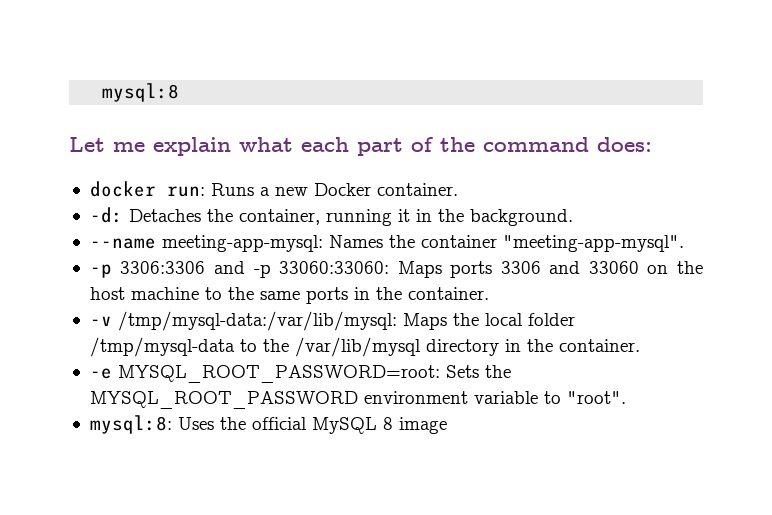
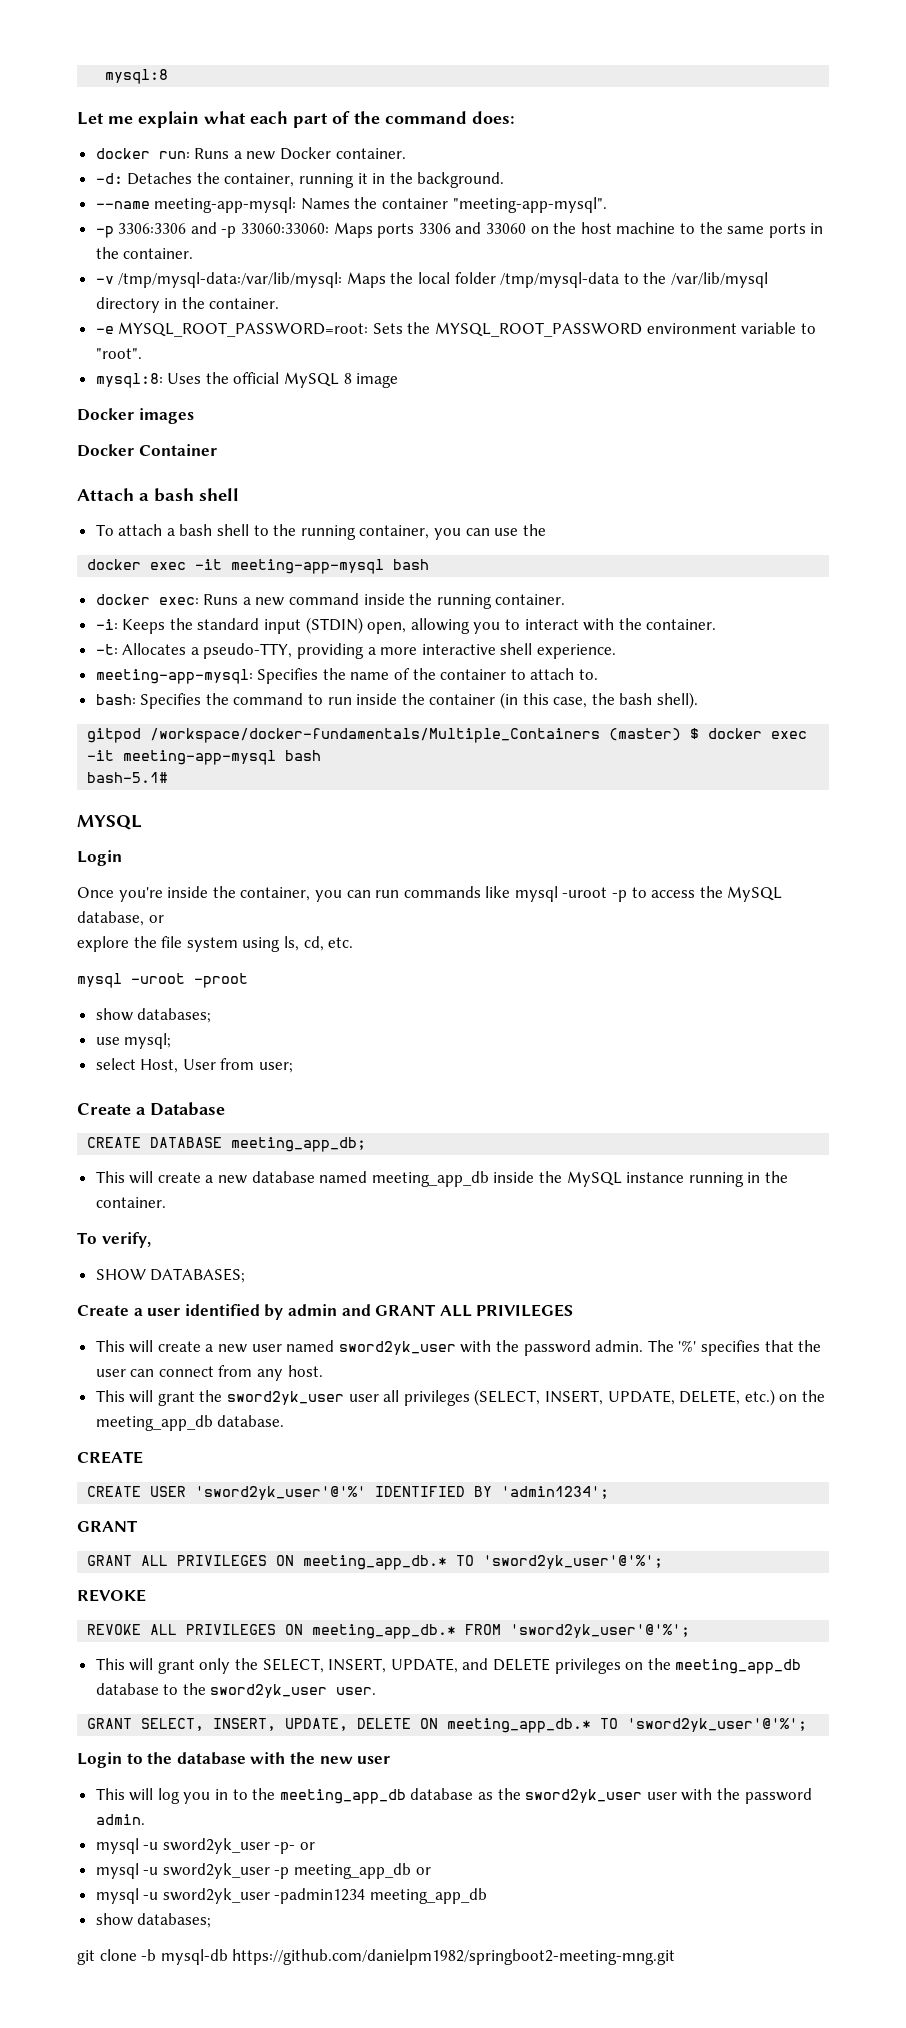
(447, 425) none -> [77,408,194,424] [77,444,217,457] [77,488,239,502] [95,524,546,540] [87,559,430,574] [95,593,566,609] [95,617,717,634] [95,643,617,659] [95,668,599,684] [95,692,698,709] [87,728,808,743] [87,750,322,765] [87,772,169,783] [77,815,142,830] [77,850,122,866] [77,886,783,902] [77,911,164,926] [77,936,354,952] [77,973,248,988] [95,1008,212,1023] [95,1033,172,1049] [95,1058,294,1073] [77,1102,225,1116] [87,1137,367,1152] [95,1171,788,1187] [95,1197,166,1208] [77,1232,151,1248] [95,1268,246,1283] [77,1304,574,1320] [95,1340,822,1356] [95,1365,323,1381] [95,1389,825,1406] [95,1415,285,1431] [77,1451,143,1464] [87,1486,610,1500] [77,1520,137,1532] [87,1555,664,1570] [77,1589,146,1602] [87,1624,691,1639] [95,1658,802,1674] [95,1683,377,1698] [87,1718,808,1733] [77,1752,391,1768] [95,1788,812,1804] [95,1814,145,1825] [95,1838,316,1854] [95,1863,431,1879] [95,1888,488,1904] [95,1913,212,1928] [77,1949,676,1965] // Docker images // Docker Container // Attach a bash shell // To attach a bash shell to the running container, you can use the // docker exec -it meeting-app-mysql bash // docker exec: Runs a new command inside the running container. // -i: Keeps the standard input (STDIN) open, allowing you to interact with the container. // -t: Allocates a pseudo-TTY, providing a more interactive shell experience. // meeting-app-mysql: Specifies the name of the container to attach to. // bash: Specifies the command to run inside the container (in this case, the bash shell). // gitpod /workspace/docker-fundamentals/Multiple_Containers (master) $ docker exec -it meeting-app-mysql bash // bash-5.1# // MYSQL // Login // Once you're inside the container, you can run commands like mysql -uroot -p to access the MySQL database, or // explore the file system using ls, cd, etc. // mysql -uroot -proot // show databases; // use mysql; // select Host, User from user; // Create a Database // CREATE DATABASE meeting_app_db; // This will create a new database named meeting_app_db inside the MySQL instance running in the container. // To verify, // SHOW DATABASES; // Create a user identified by admin and GRANT ALL PRIVILEGES // This will create a new user named sword2yk_user with the password admin. The '%' specifies that the user can connect from any host. // This will grant the sword2yk_user user all privileges (SELECT, INSERT, UPDATE, DELETE, etc.) on the meeting_app_db database. // CREATE // CREATE USER 'sword2yk_user'@'%' IDENTIFIED BY 'admin1234'; // GRANT // GRANT ALL PRIVILEGES ON meeting_app_db.* TO 'sword2yk_user'@'%'; // REVOKE // REVOKE ALL PRIVILEGES ON meeting_app_db.* FROM 'sword2yk_user'@'%'; // This will grant only the SELECT, INSERT, UPDATE, and DELETE privileges on the meeting_app_db database to the sword2yk_user user. // GRANT SELECT, INSERT, UPDATE, DELETE ON meeting_app_db.* TO 'sword2yk_user'@'%'; // Login to the database with the new user // This will log you in to the meeting_app_db database as the sword2yk_user user with the password admin. // mysql -u sword2yk_user -p- or // mysql -u sword2yk_user -p meeting_app_db or // mysql -u sword2yk_user -padmin1234 meeting_app_db // show databases; // git clone -b mysql-db https://github.com/danielpm1982/springboot2-meeting-mng.git

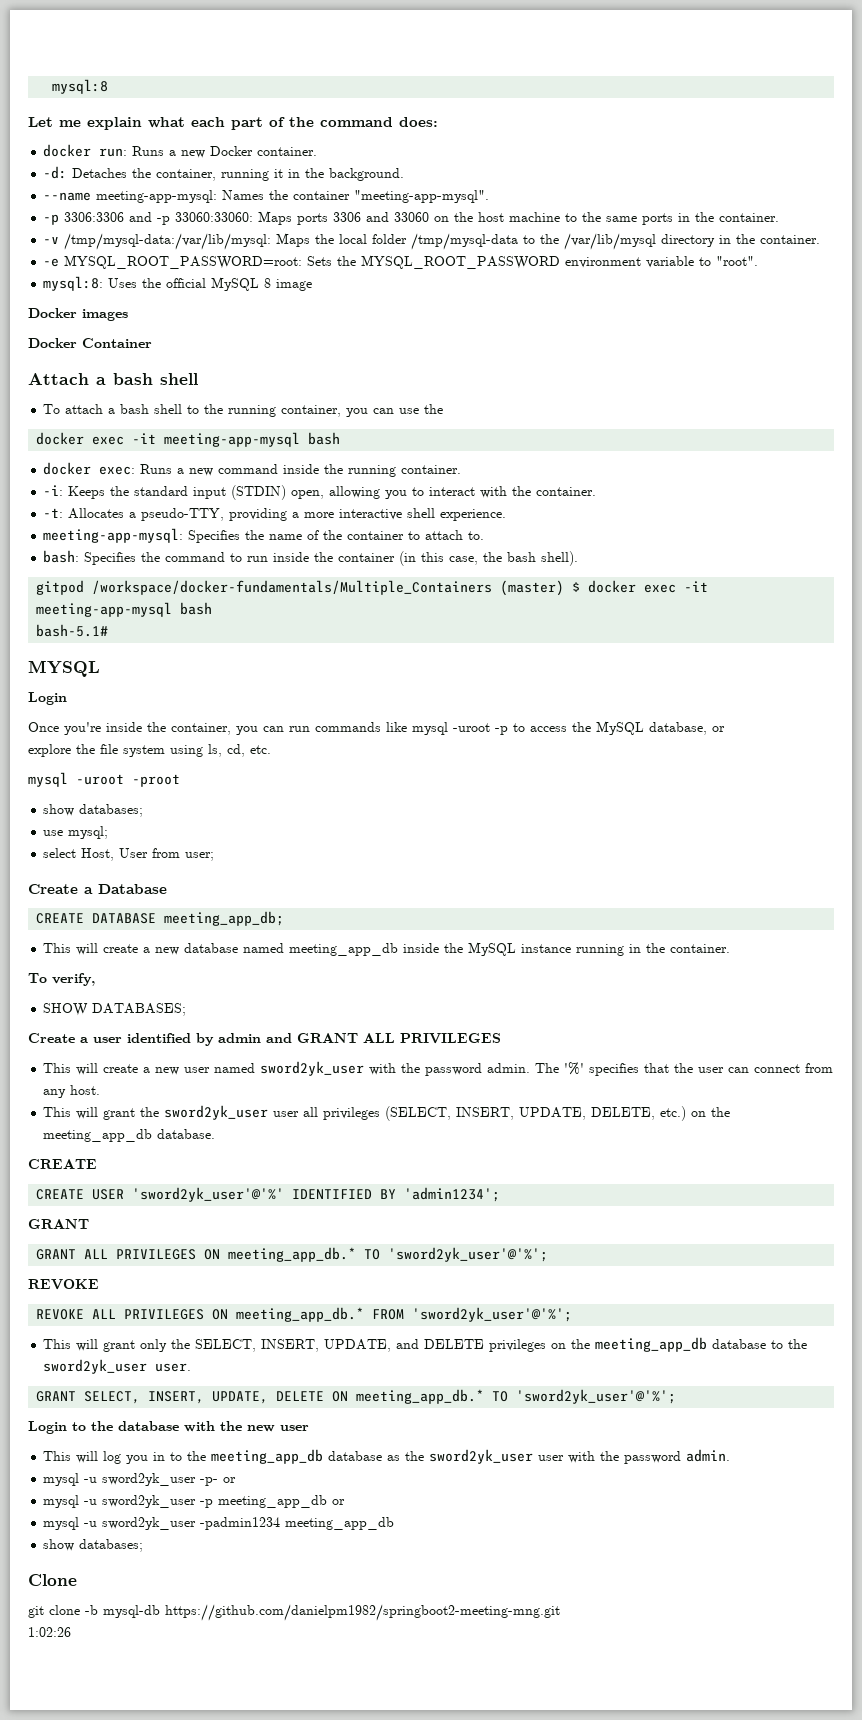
(212, 1920) none -> [28,1574,77,1586] // Clone
(676, 1957) none -> [28,1627,71,1637] // 1:02:26

